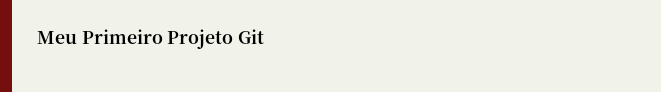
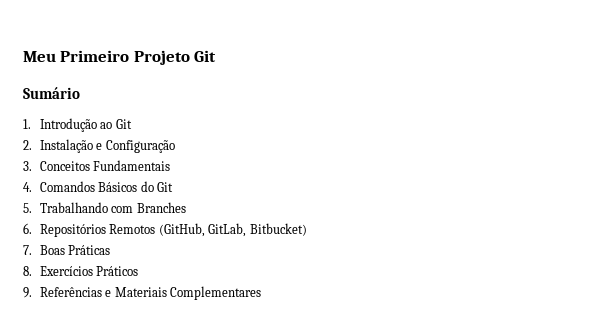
(265, 36) none -> [23,87,80,99] [23,118,132,132] [23,139,175,153] [23,160,171,171] [23,181,174,192] [23,202,186,213] [23,223,307,237] [23,245,111,255] [23,266,139,276] [23,286,262,300] // Sumário // 1. Introdução ao Git // 2. Instalação e Configuração // 3. Conceitos Fundamentais // 4. Comandos Básicos do Git // 5. Trabalhando com Branches // 6. Repositórios Remotos (GitHub, GitLab, Bitbucket) // 7. Boas Práticas // 8. Exercícios Práticos // 9. Referências e Materiais Complementares

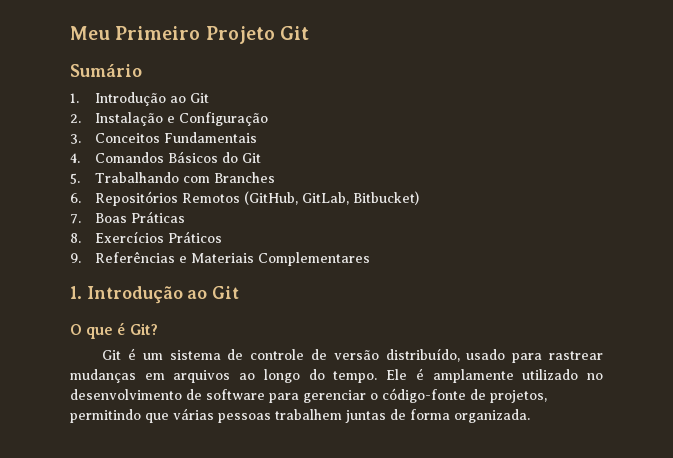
(262, 293) none -> [70,286,240,304] [70,322,158,339] [102,348,603,363] [70,368,603,383] [70,388,547,403] [70,408,530,423] // 1. Introdução ao Git // O que é Git? // Git é um sistema de controle de versão distribuído, usado para rastrear mudanças em arquivos ao longo do tempo. Ele é amplamente utilizado no desenvolvimento de software para gerenciar o código-fonte de projetos, permitindo que várias pessoas trabalhem juntas de forma organizada.

